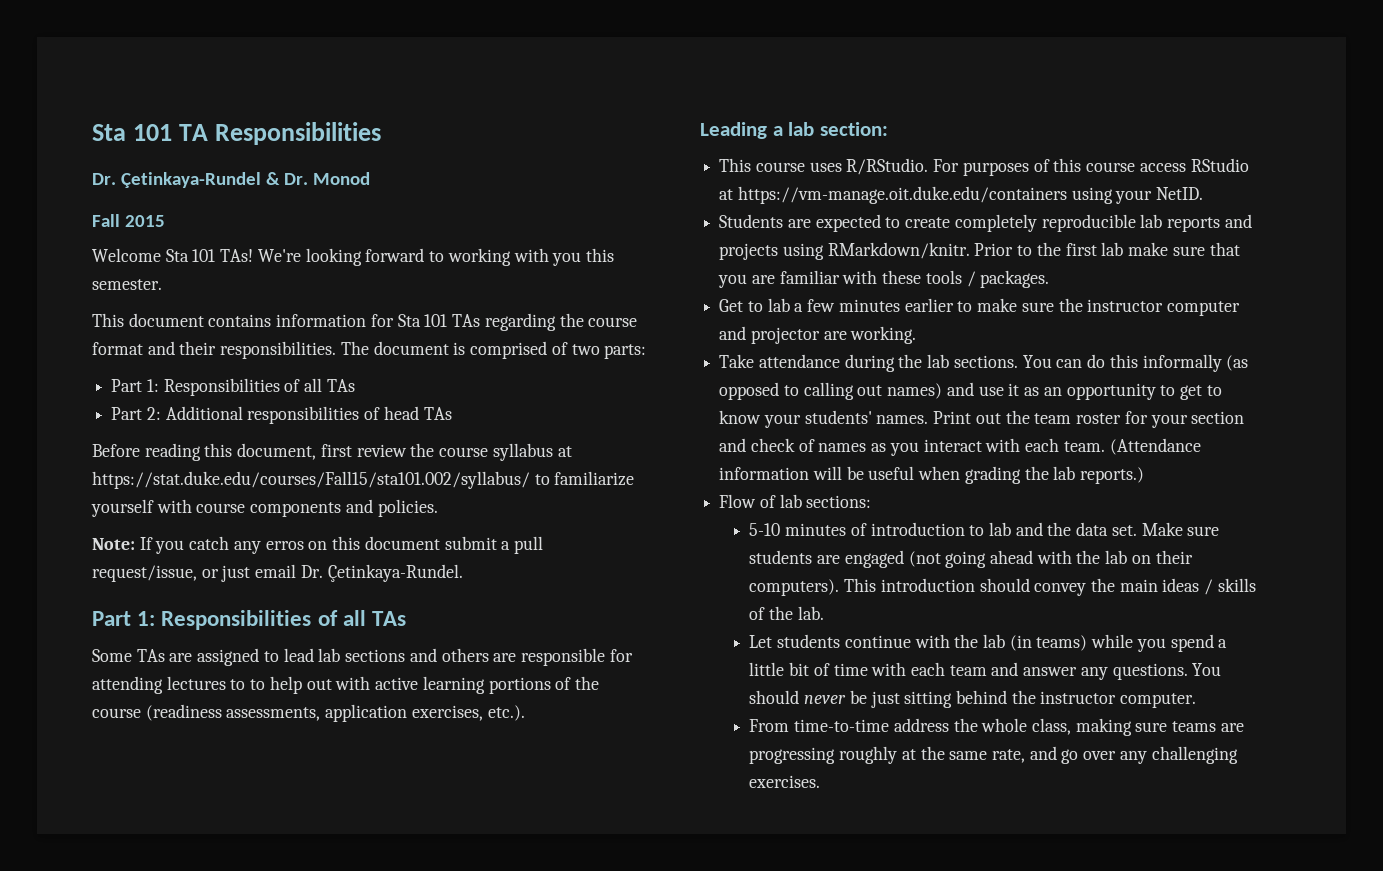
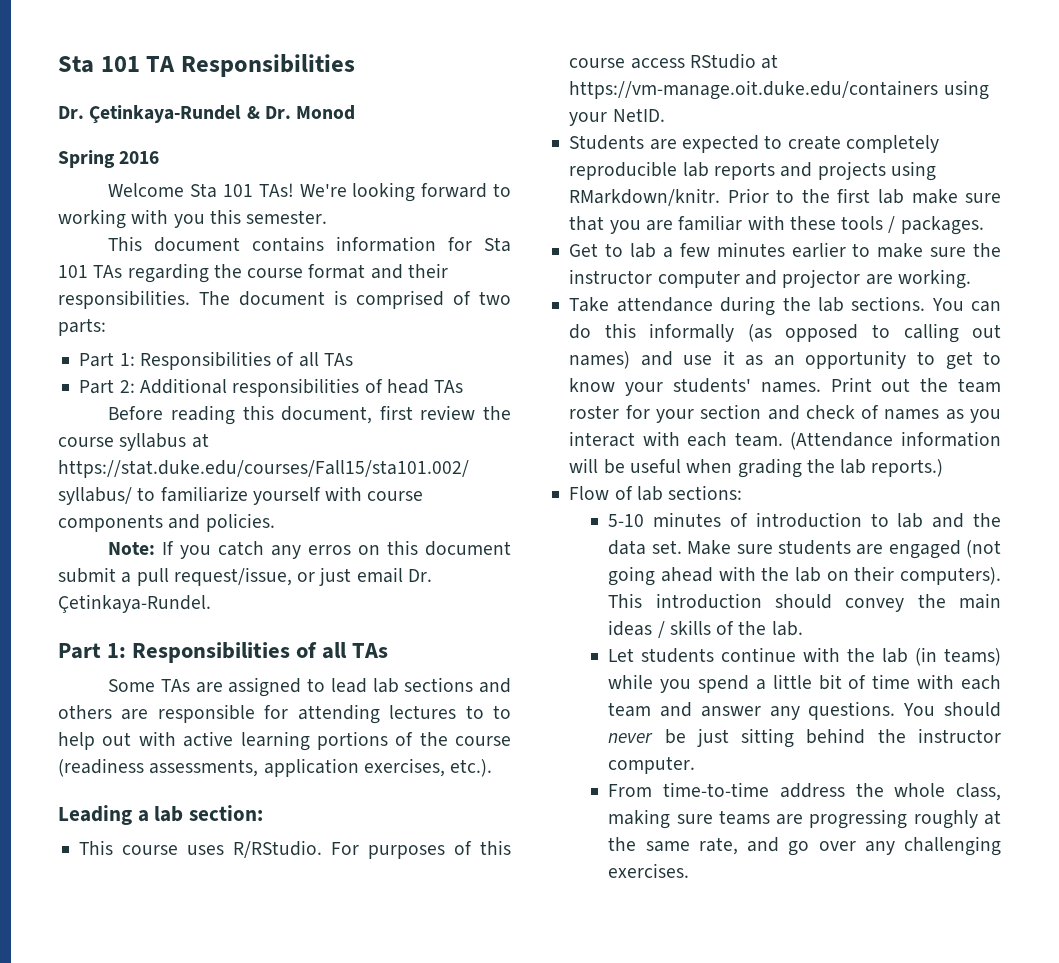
[92,214,165,227] Fall 2015 -> [58,150,160,168] Spring 2016

